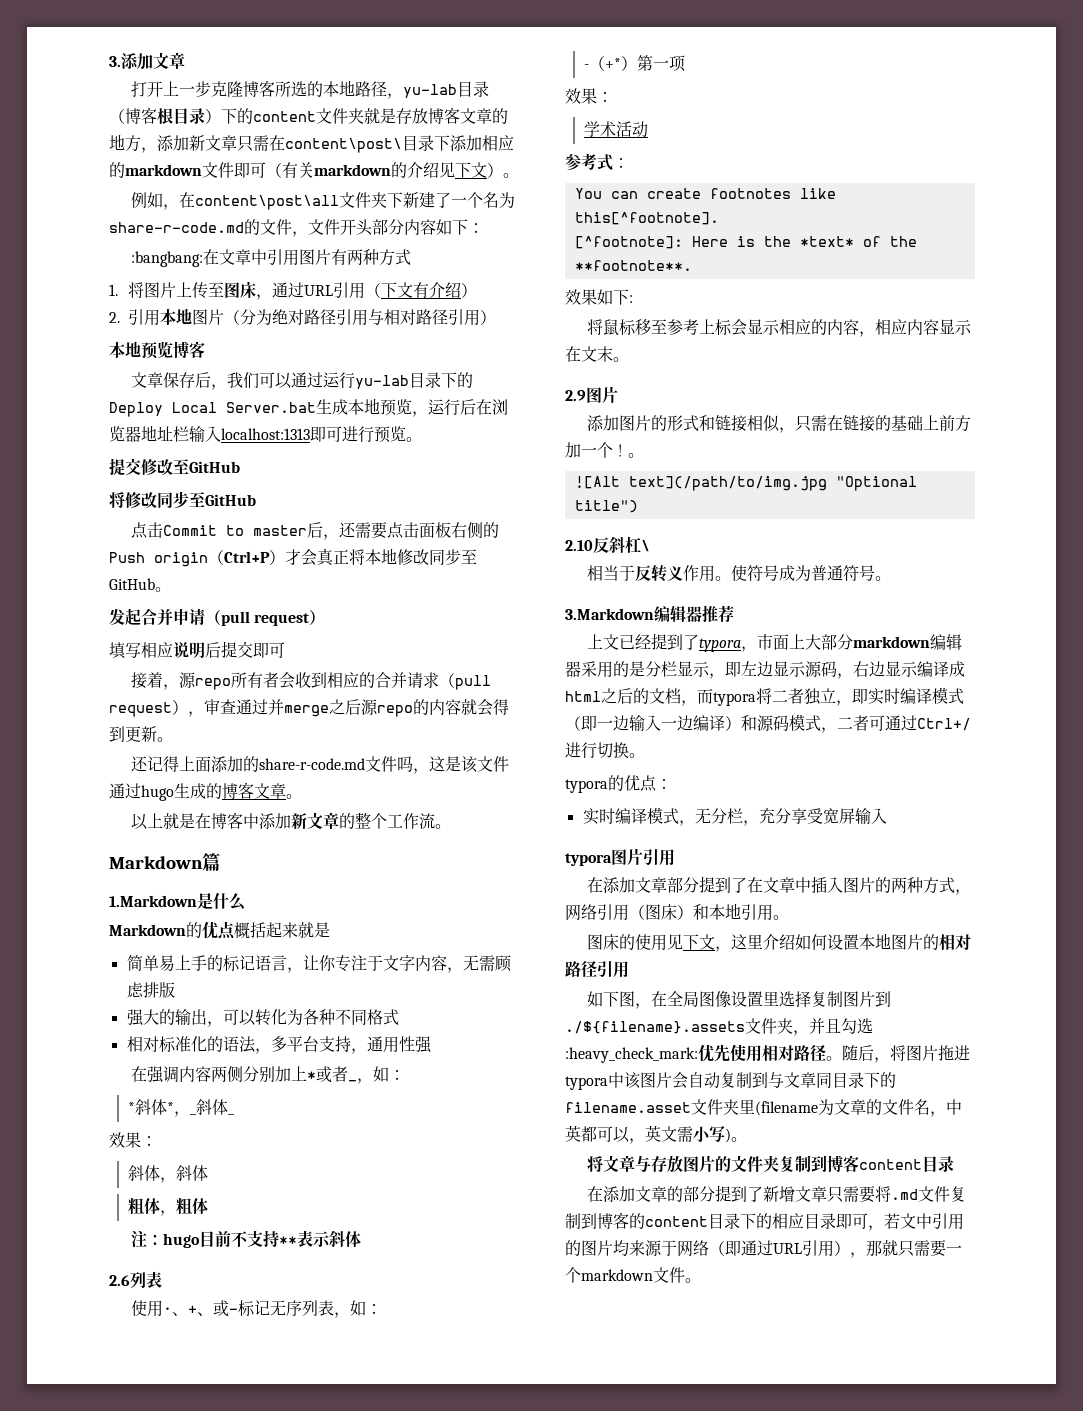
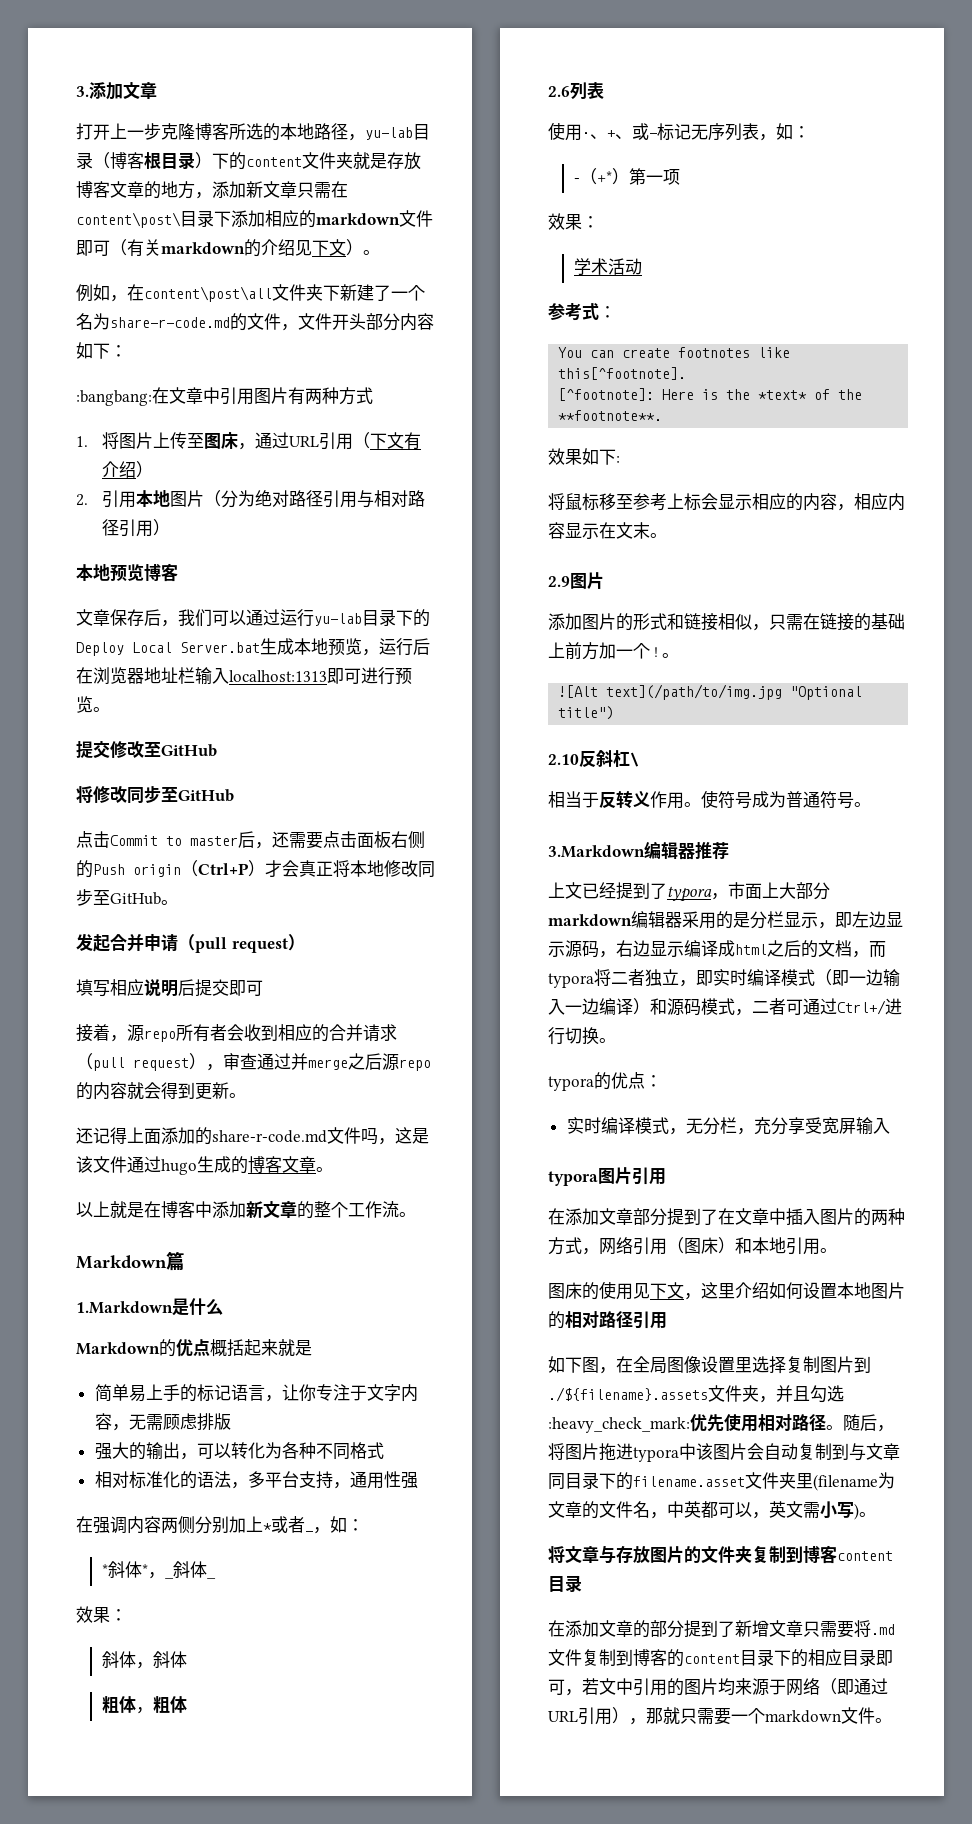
[130,1230,361,1248] // 注：hugo目前不支持**表示斜体 -> (187, 1704) none

